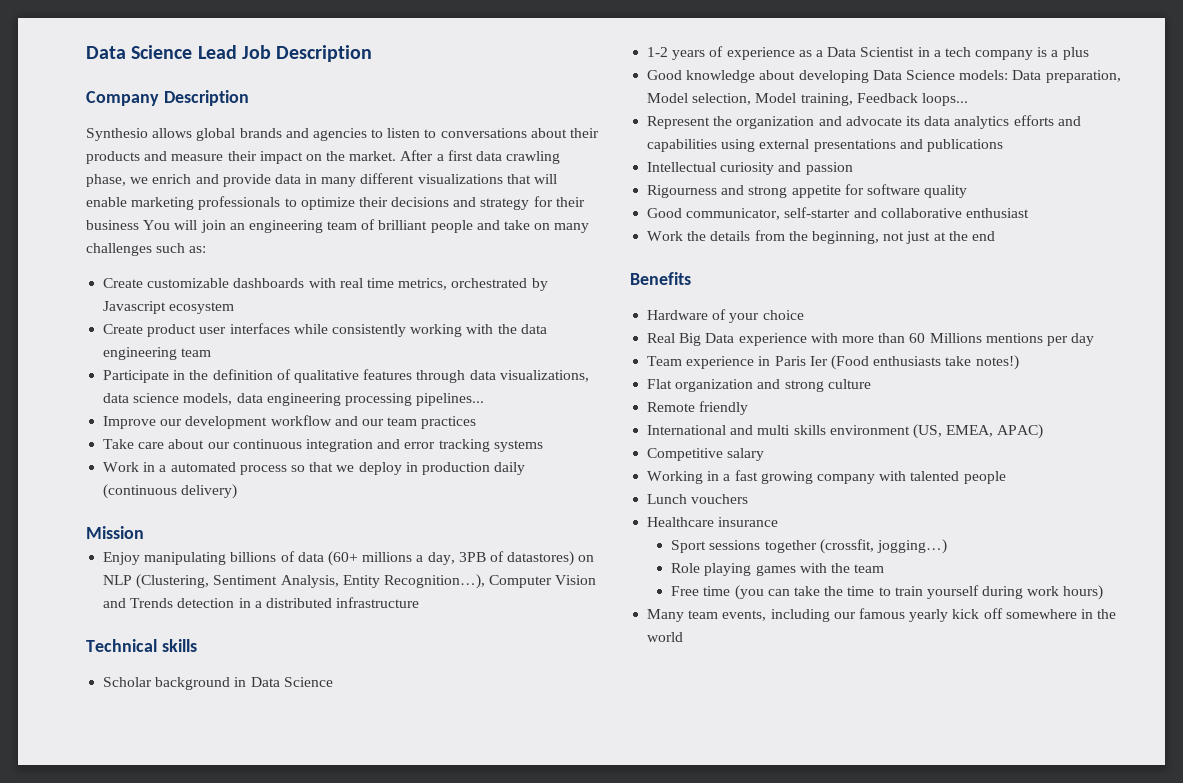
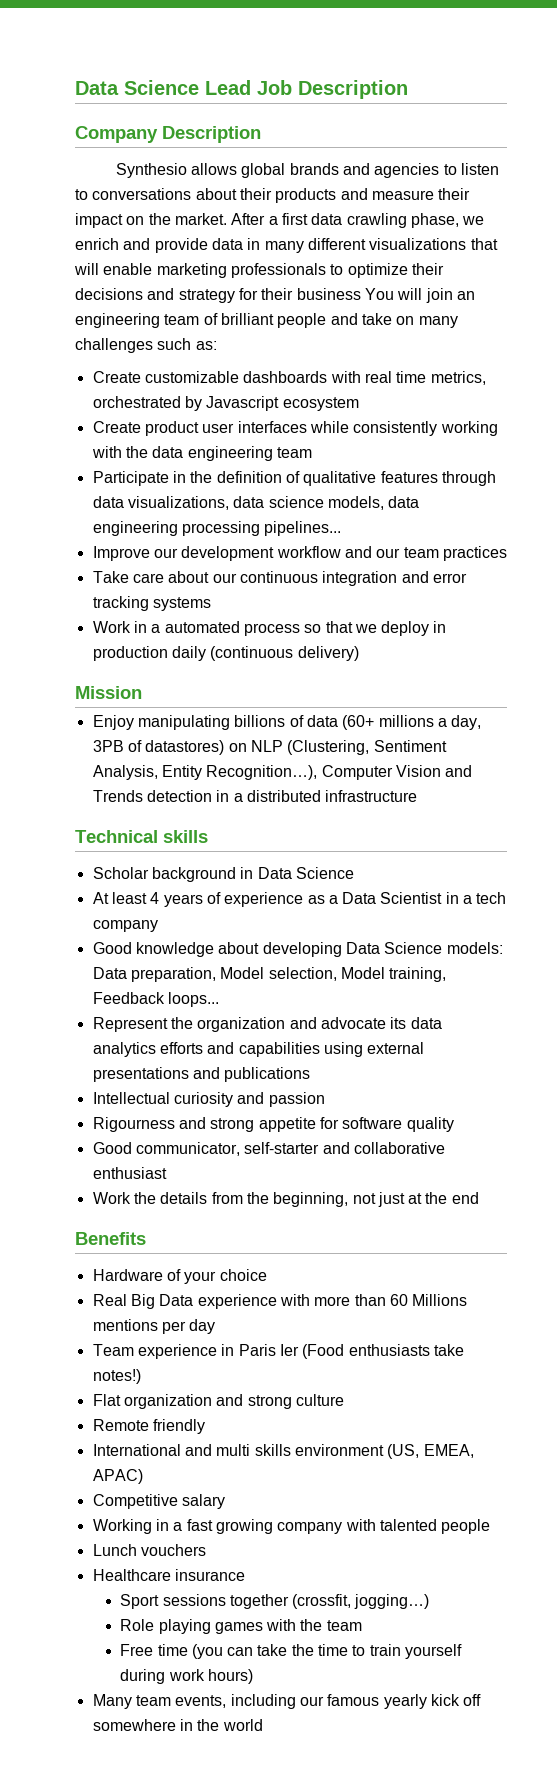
[647,47,669,57] 1-2 -> [92,892,160,904] At least 4
[1037,47,1089,60] is a plus -> (158, 926) none

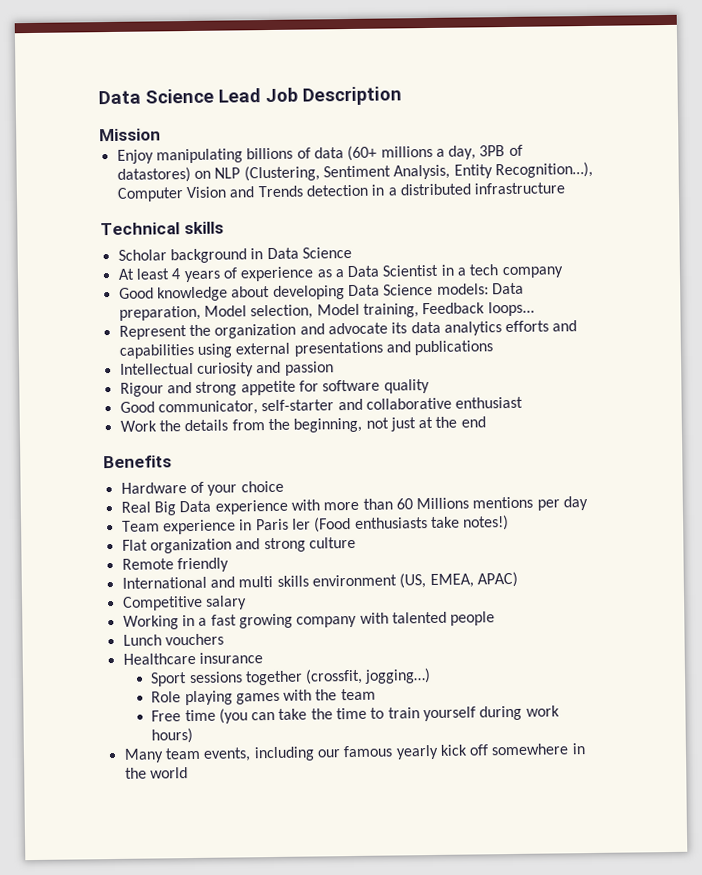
[75,126,261,143] [115,163,499,178] [75,188,471,203] [75,213,485,228] [75,238,498,253] [74,263,444,278] [75,288,475,303] [75,313,458,328] [75,338,217,353] [92,371,486,385] [92,396,359,411] [92,421,498,436] [91,446,312,461] [92,471,496,486] [92,496,420,510] [92,521,342,536] [92,546,507,561] [92,571,467,586] [92,596,211,611] [92,621,447,636] [92,646,359,661] // Company Description // Synthesio allows global brands and agencies to listen to conversations about their products and measure their impact on the market. After a first data crawling phase, we enrich and provide data in many different visualizations that will enable marketing professionals to optimize their decisions and strategy for their business You will join an engineering team of brilliant people and take on many challenges such as: // Create customizable dashboards with real time metrics, orchestrated by Javascript ecosystem // Create product user interfaces while consistently working with the data engineering team // Participate in the definition of qualitative features through data visualizations, data science models, data engineering processing pipelines... // Improve our development workflow and our team practices // Take care about our continuous integration and error tracking systems // Work in a automated process so that we deploy in production daily (continuous delivery) -> (402, 96) none
[92,1117,175,1132] Rigourness -> [119,382,164,397] Rigour

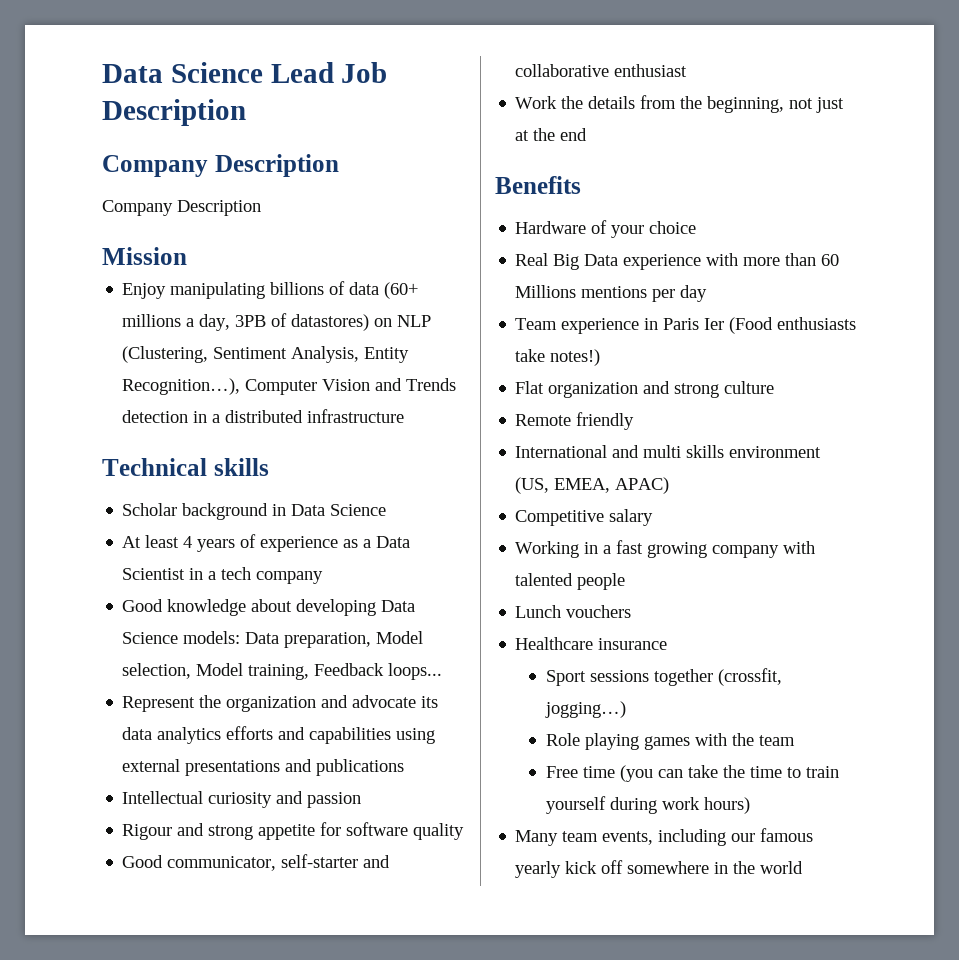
(402, 96) none -> [102,154,339,177] [102,200,261,216] // Company Description // Company Description

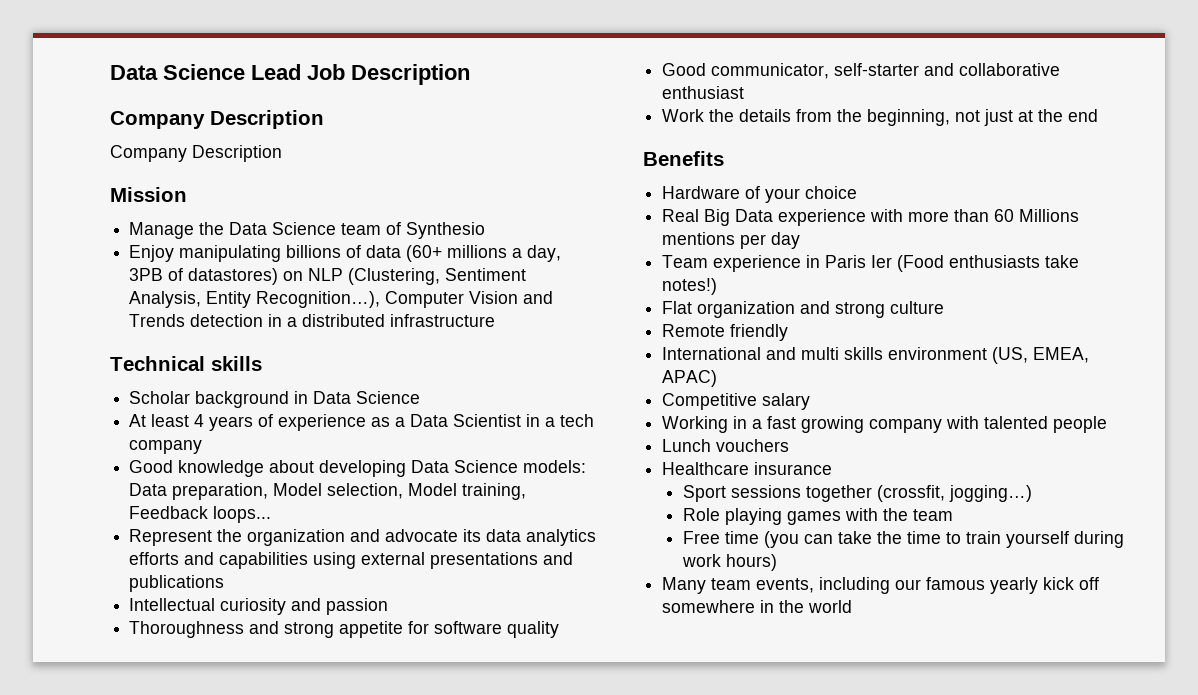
(187, 256) none -> [129,222,486,239] // Manage the Data Science team of Synthesio
[122,824,173,840] Rigour -> [129,621,245,638] Thoroughness

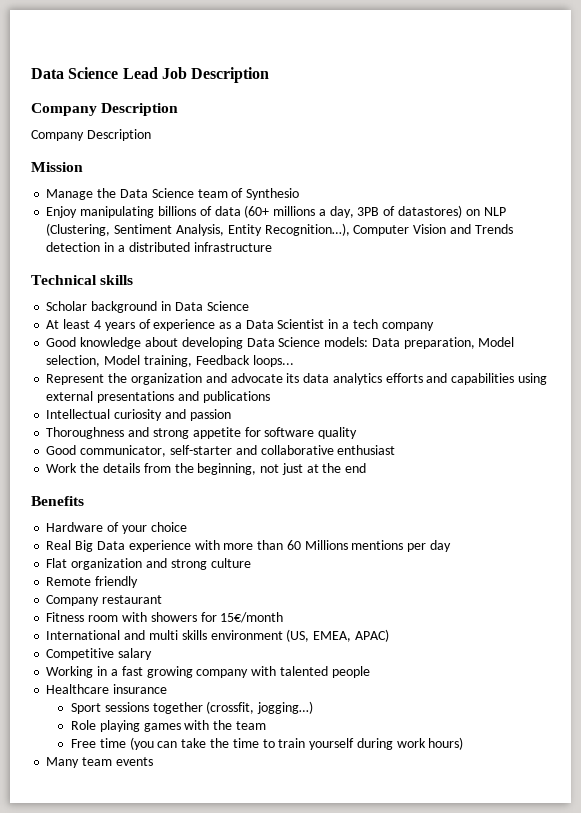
[662,255,1080,272] [662,278,718,295] // Team experience in Paris Ier (Food enthusiasts take notes!) -> (451, 546) none
(789, 332) none -> [46,595,163,606] [46,612,284,623] // Company restaurant // Fitness room with showers for 15€/month
[662,439,790,452] // Lunch vouchers -> (370, 672) none
[756,577,1100,594] [662,600,853,613] events, including our famous yearly kick off somewhere in the world -> [115,757,153,766] events

